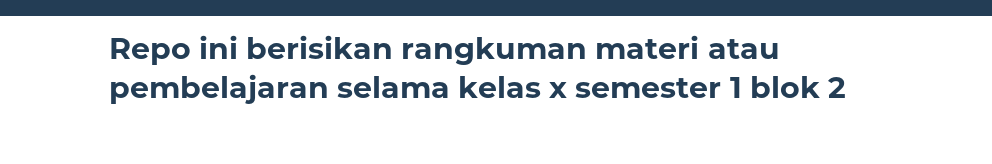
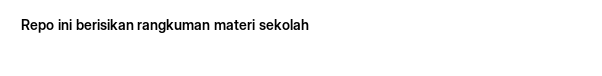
[707,39,780,59] [109,74,846,104] atau pembelajaran selama kelas x semester 1 blok 2 -> [258,19,309,30] sekolah

